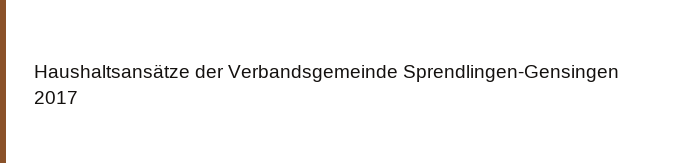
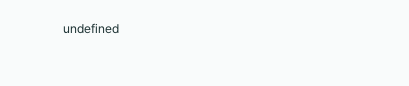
[34,64,620,82] [34,91,78,104] Haushaltsansätze der Verbandsgemeinde Sprendlingen-Gensingen 2017 -> [63,23,119,34] undefined

